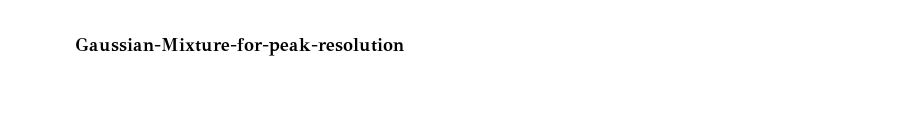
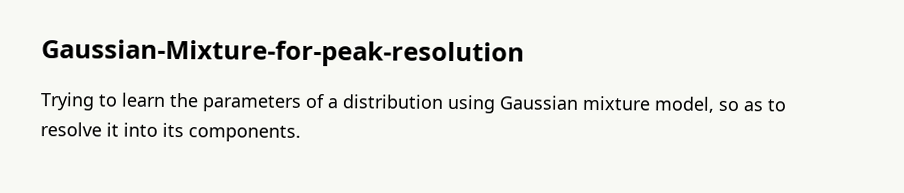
(404, 46) none -> [40,92,786,114] [40,122,301,142] // Trying to learn the parameters of a distribution using Gaussian mixture model, so as to resolve it into its components.

